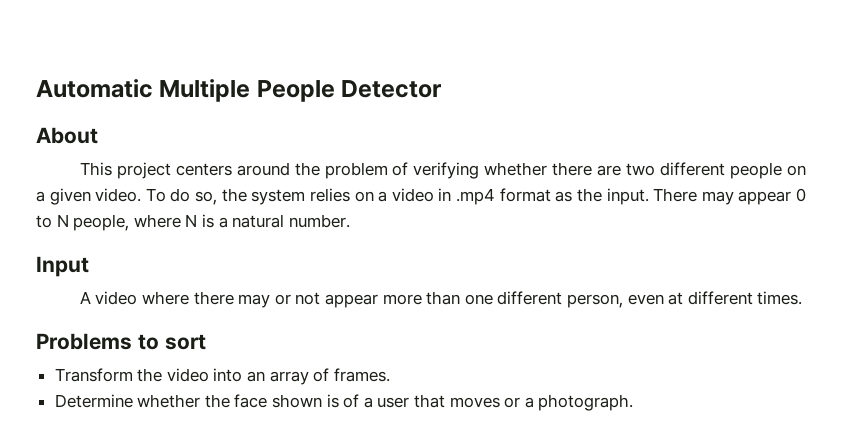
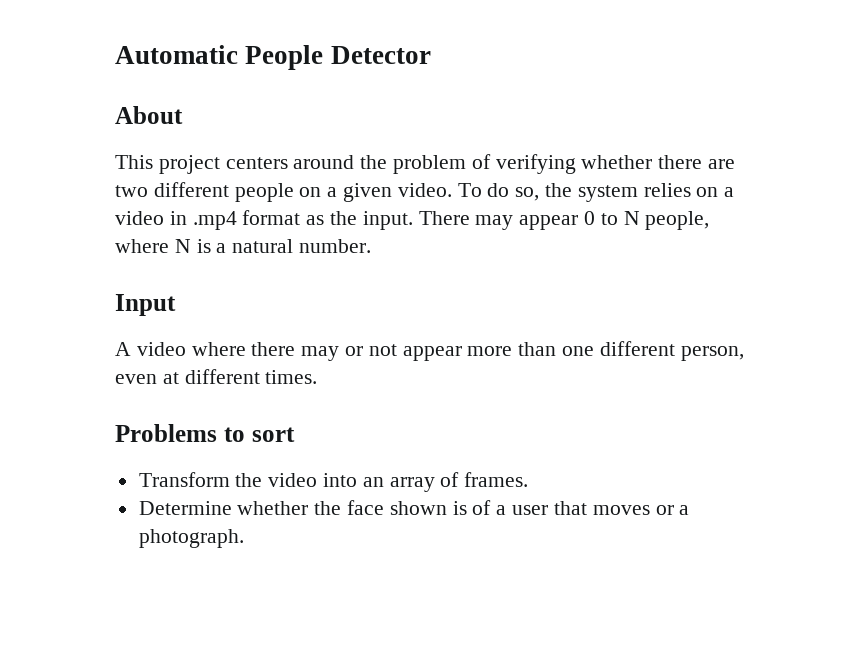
[159,79,251,102] Multiple -> (238, 54) none

